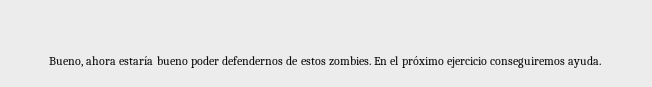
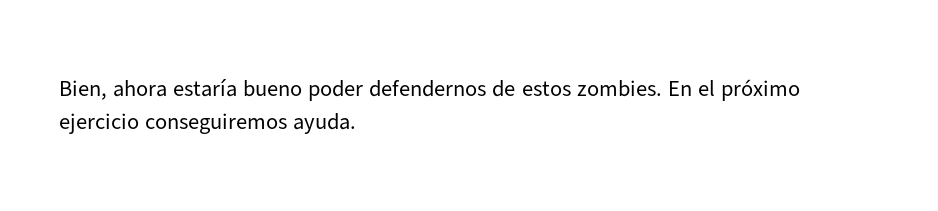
[49,57,83,67] Bueno, -> [59,80,107,100] Bien,

